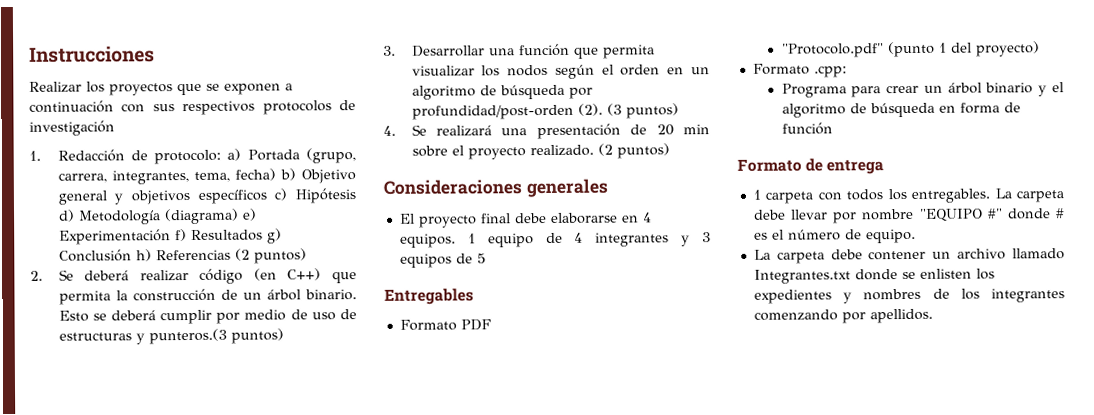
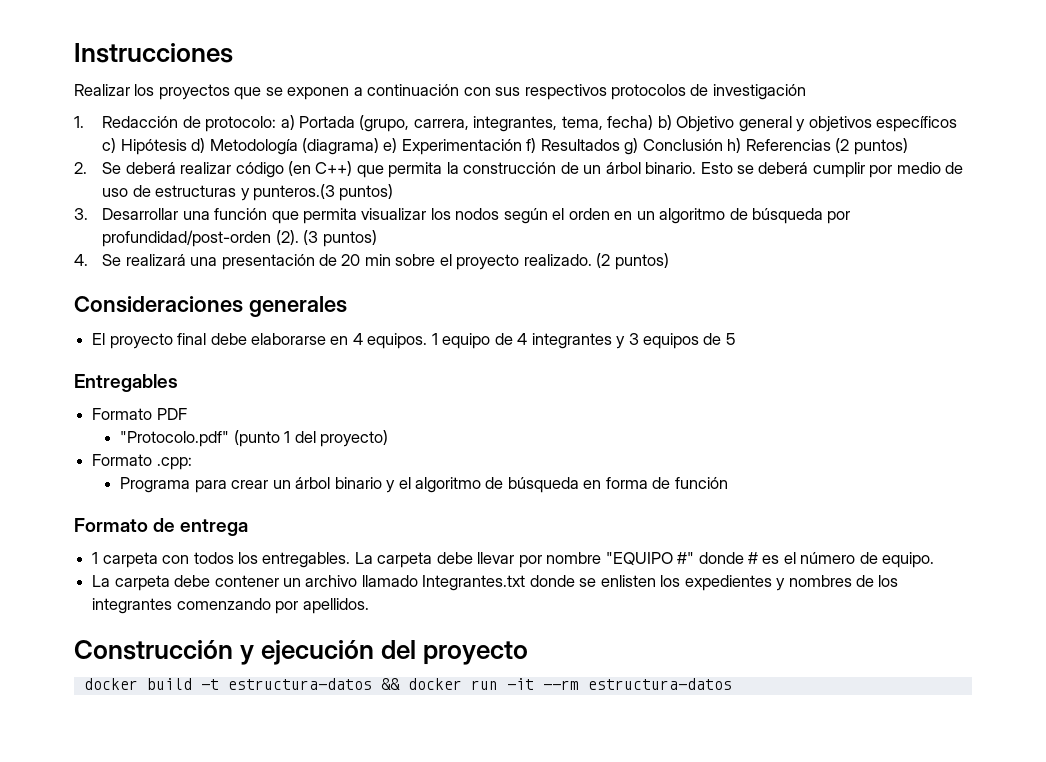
(933, 316) none -> [74,640,529,665] [83,678,732,690] // Construcción y ejecución del proyecto // docker build -t estructura-datos && docker run -it --rm estructura-datos

